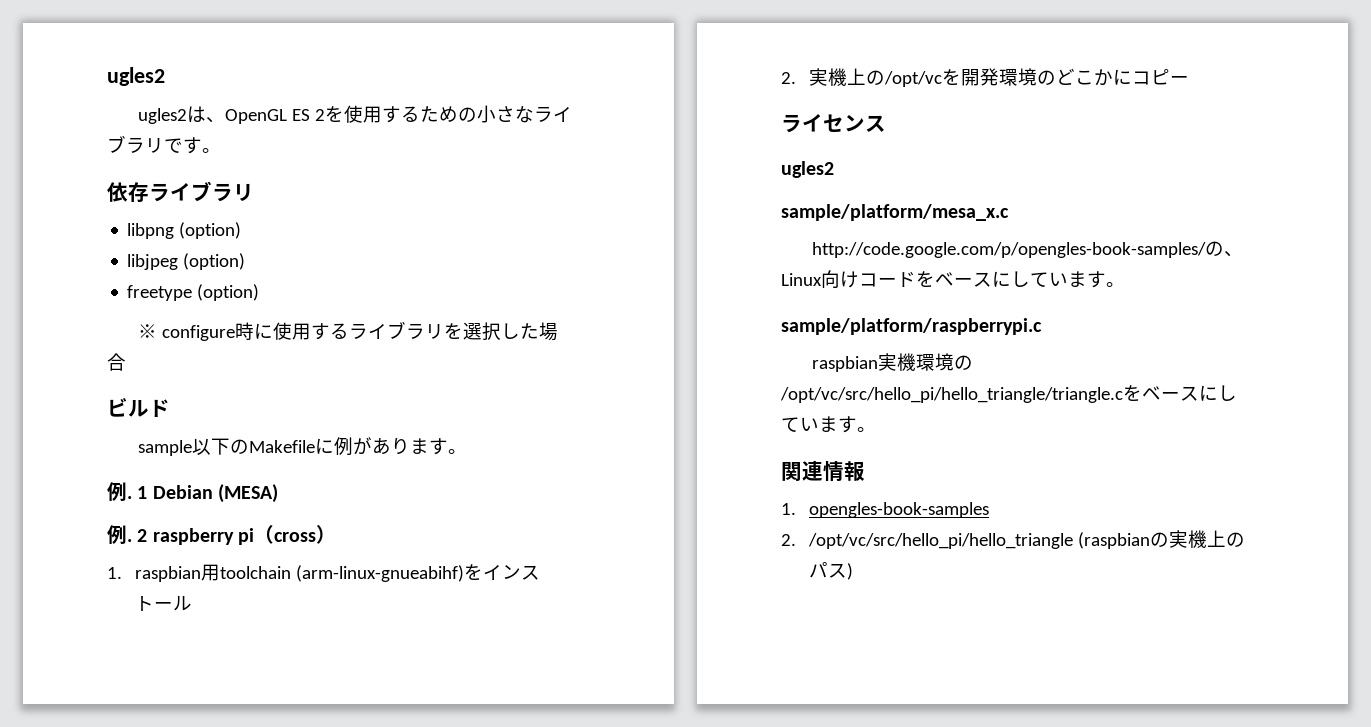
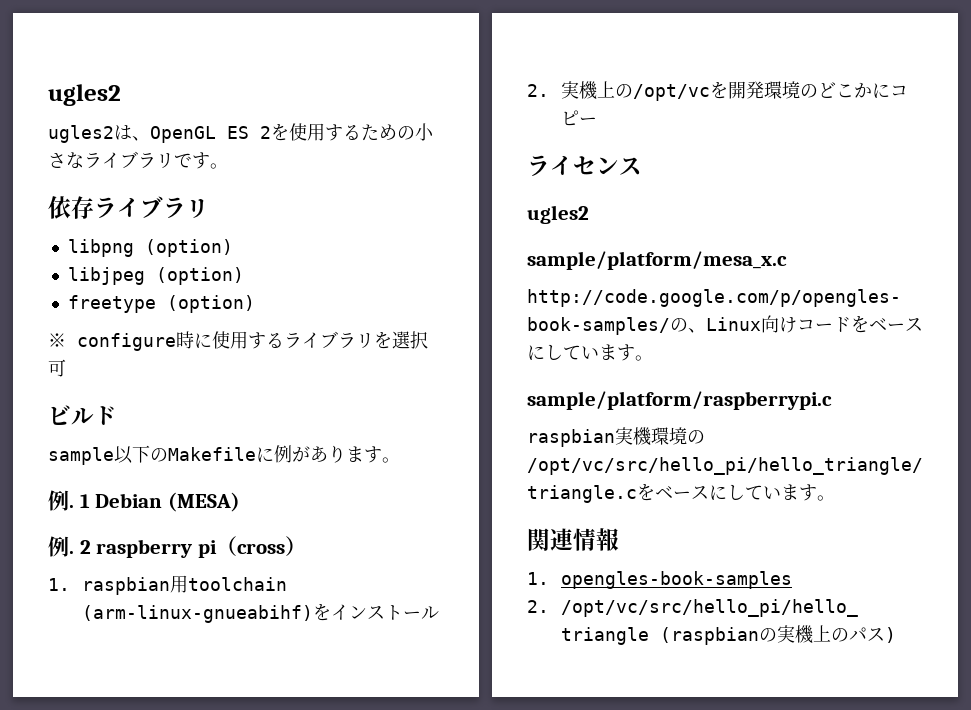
[500,322,558,341] [107,353,126,371] した場合 -> [48,359,66,377] 可

